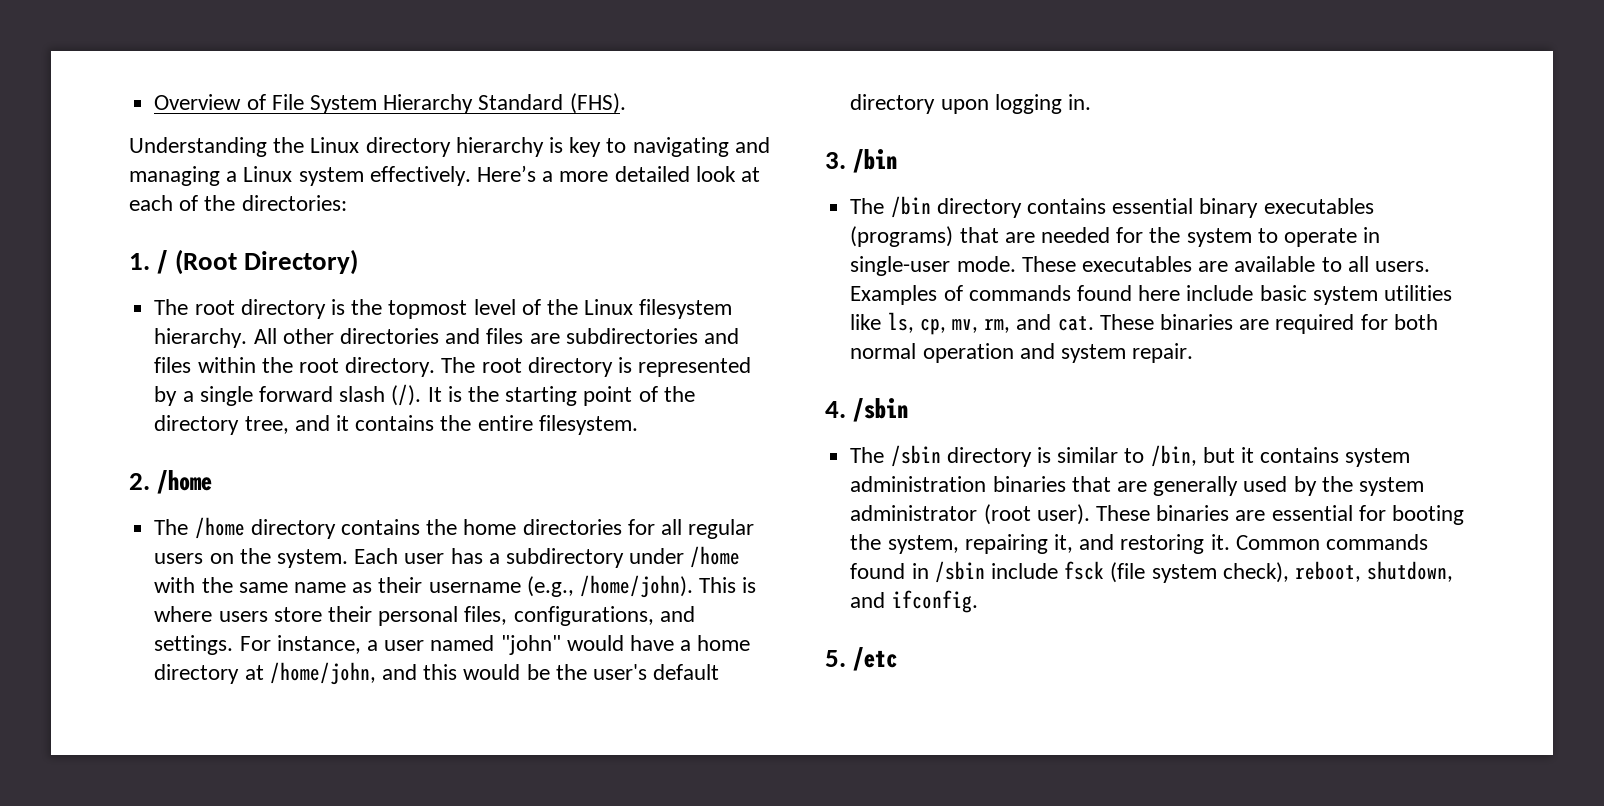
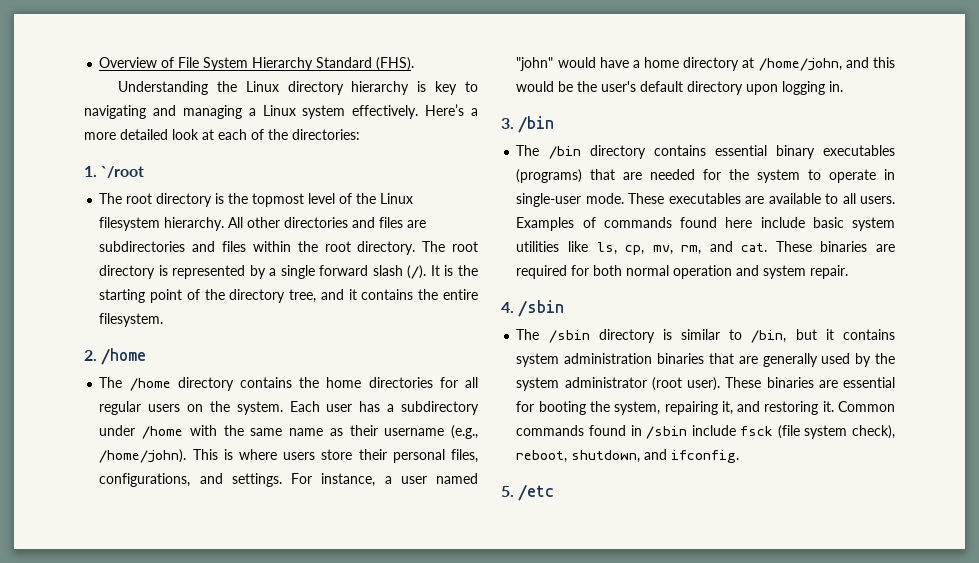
[157,249,359,275] / (Root Directory) -> [101,166,145,178] `/root

